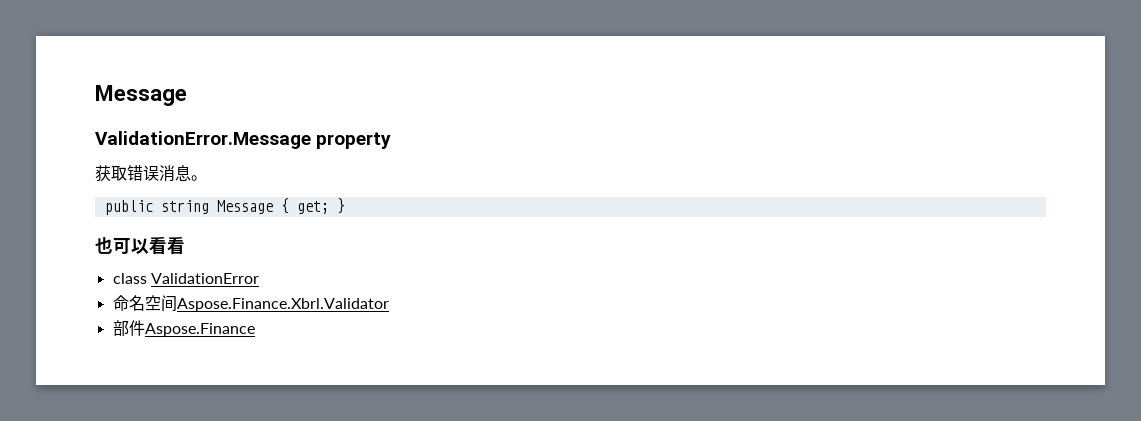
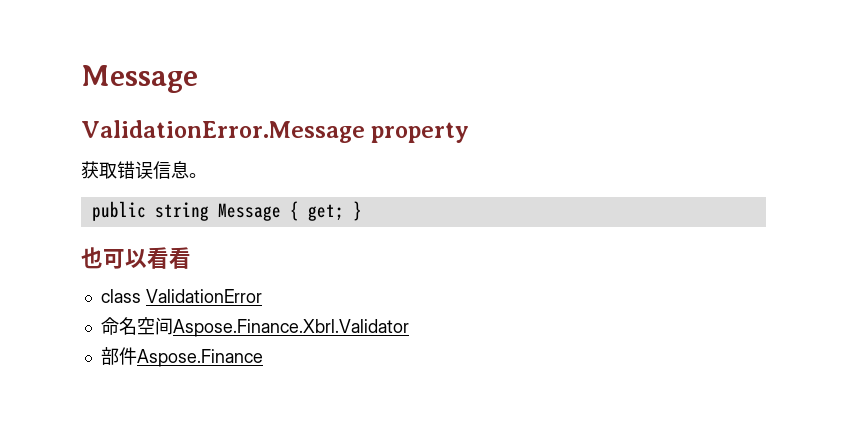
[159,165,175,182] 消 -> [153,161,171,179] 信

